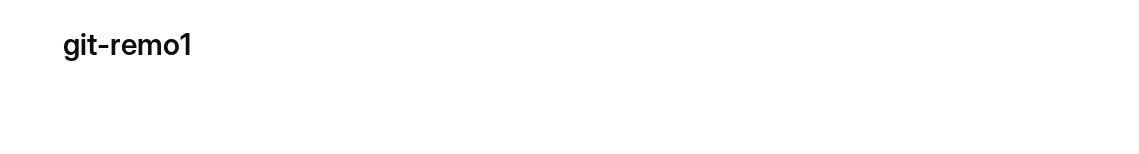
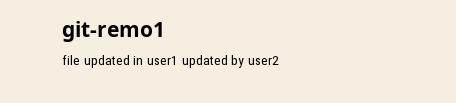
(191, 47) none -> [62,55,279,68] // file updated in user1 updated by user2

